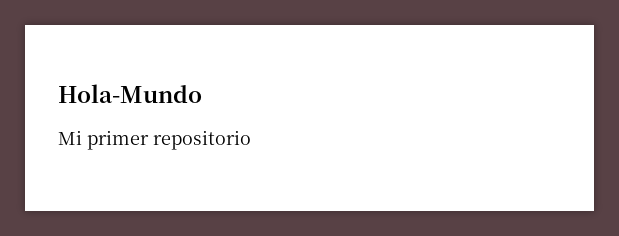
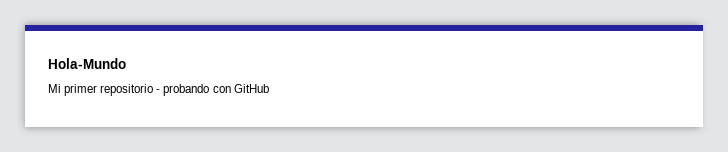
(251, 140) none -> [156,84,269,96] - probando con GitHub

